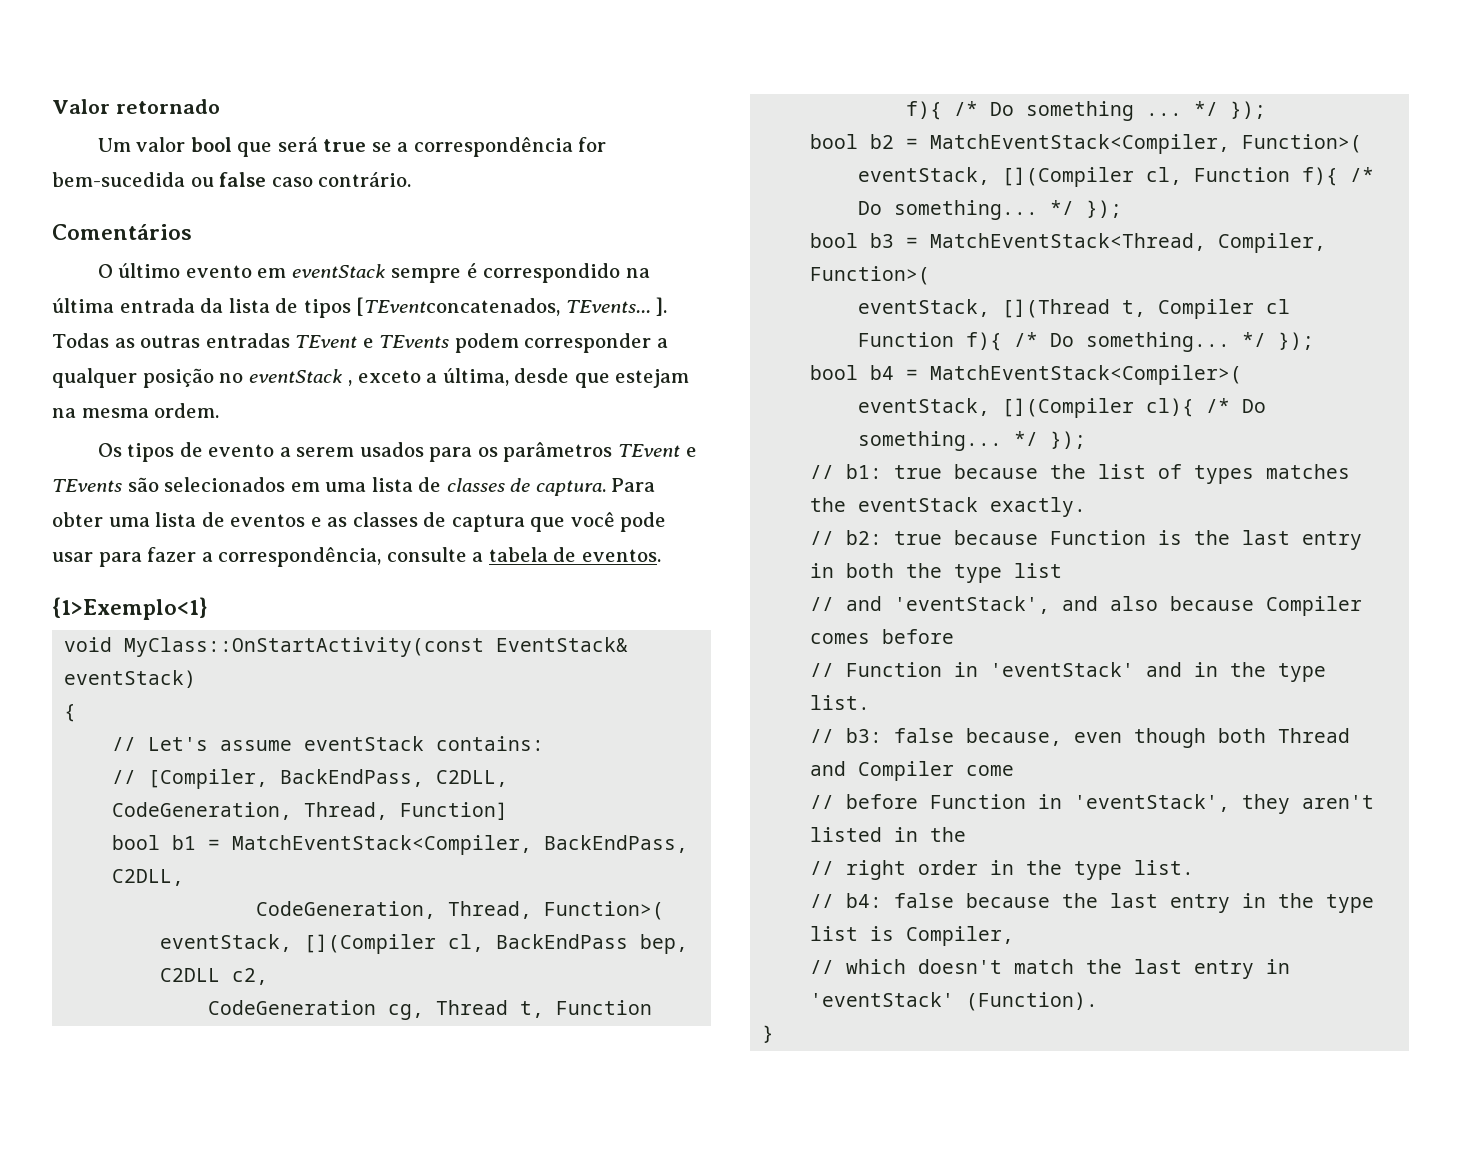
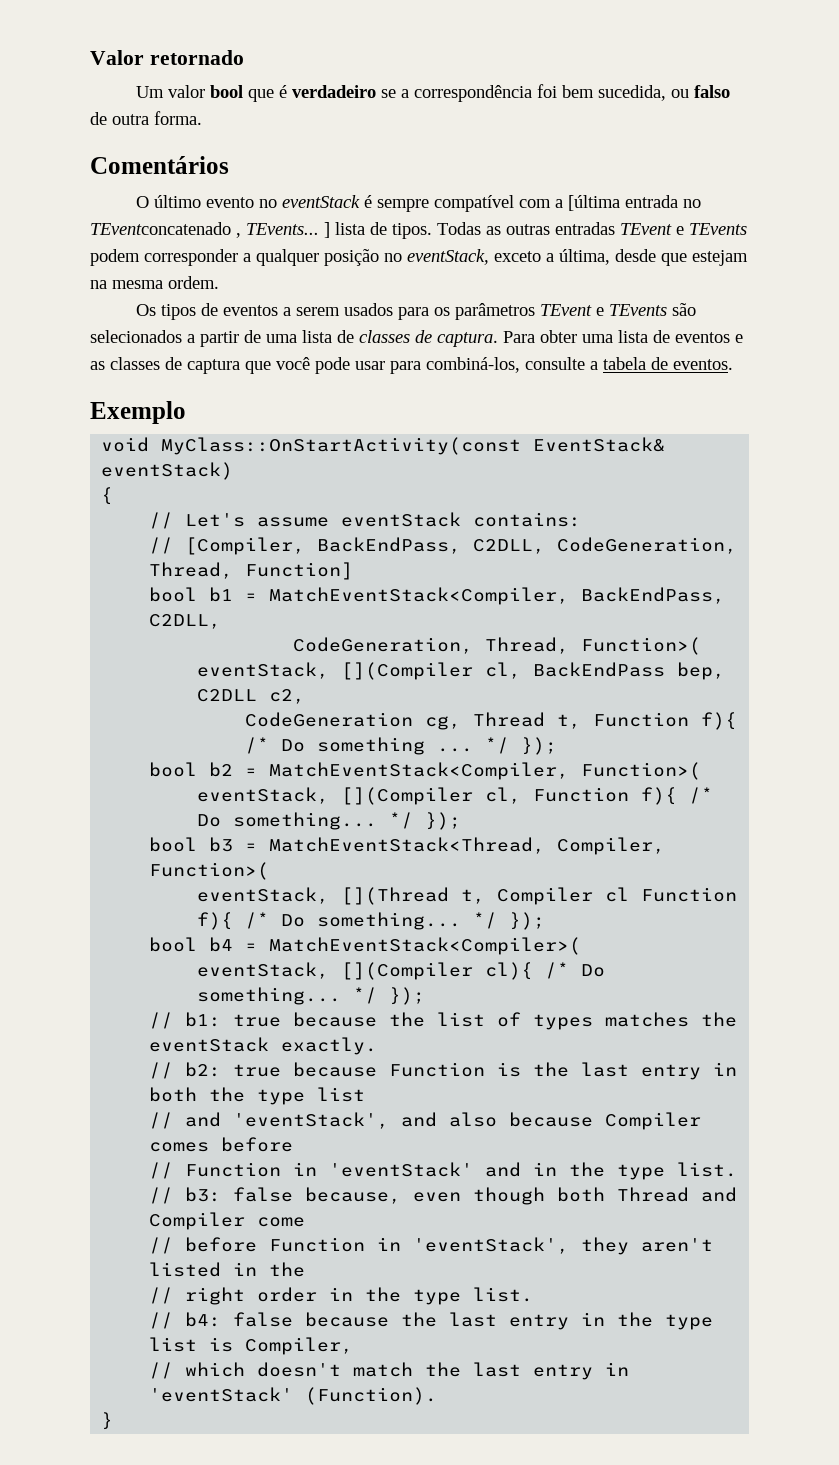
[277,137,367,152] será true -> [278,85,376,98] é verdadeiro
[578,137,607,152] [52,172,412,187] [52,224,192,240] [97,263,650,283] [52,297,668,318] for bem-sucedida ou false caso contrário. // Comentários // O último evento em eventStack sempre é correspondido na última entrada da lista de tipos [TEventconcatenados, TEvents... ]. -> [536,84,730,101] [90,111,202,125] [90,156,229,174] [135,195,701,212] [90,222,432,239] foi bem sucedida, ou falso de outra forma. // Comentários // O último evento no eventStack é sempre compatível com a [última entrada no TEventconcatenado , TEvents... ] lista de tipos.
[248,369,353,386] eventStack , -> [407,249,489,265] eventStack,
[208,444,275,457] evento -> [222,305,278,316] eventos
[290,482,320,492] em -> [187,330,261,347] a partir de
[147,547,382,567] fazer a correspondência, -> [426,357,520,373] combiná-los,
[52,597,208,620] {1>Exemplo<1} -> [90,401,186,424] Exemplo

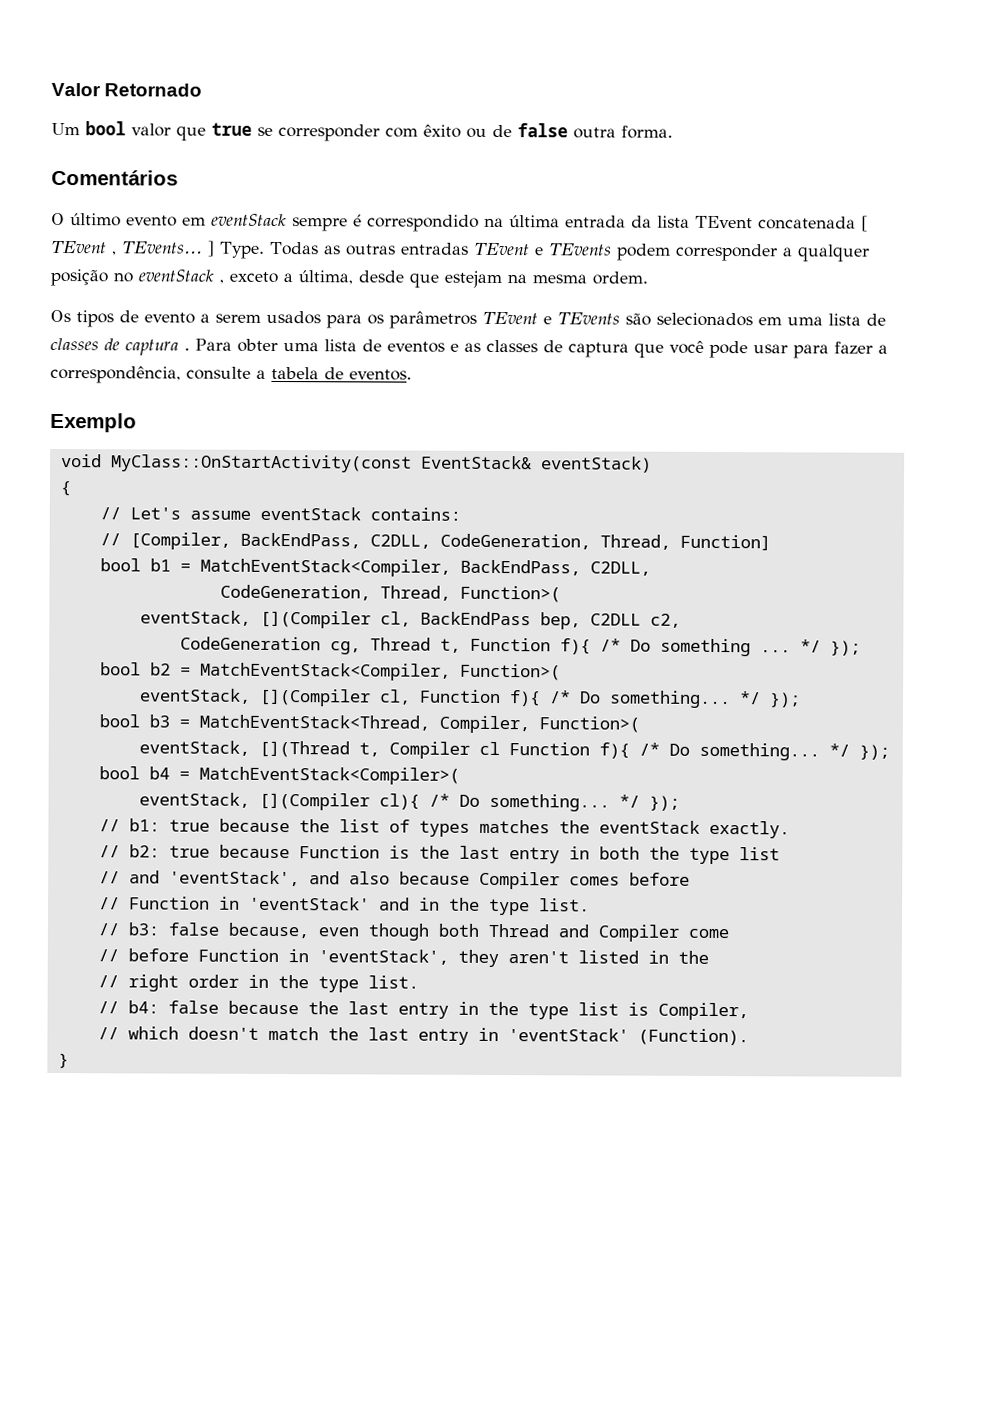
[149,50,244,65] retornado -> [104,83,203,97] Retornado
[167,84,730,102] [90,112,107,125] valor bool que é verdadeiro se a correspondência foi bem sucedida, ou falso de -> [85,121,568,142] bool valor que true se corresponder com êxito ou de false
[258,195,701,212] [90,222,432,239] no eventStack é sempre compatível com a [última entrada no TEventconcatenado , TEvents... ] lista de tipos. -> [182,213,868,232] [51,240,265,259] em eventStack sempre é correspondido na última entrada da lista TEvent concatenada [ TEvent , TEvents... ] Type.
[407,249,489,265] eventStack, -> [138,269,224,284] eventStack ,
[222,305,278,316] eventos -> [144,312,195,324] evento
[187,330,261,347] a partir de -> [758,316,782,326] em
[437,332,498,347] captura. -> [125,339,190,356] captura .
[426,357,520,373] combiná-los, -> [834,341,888,355] [50,365,181,384] fazer a correspondência,

